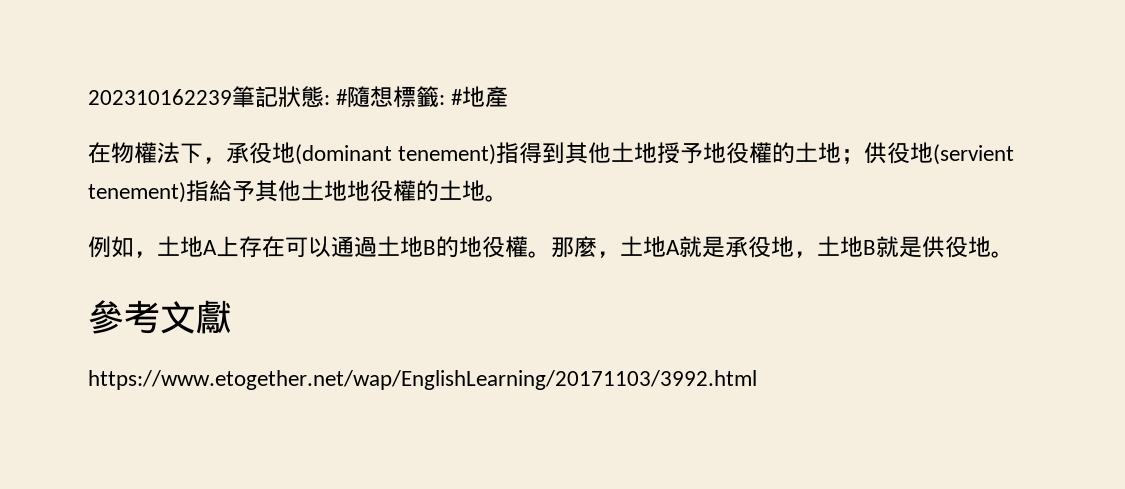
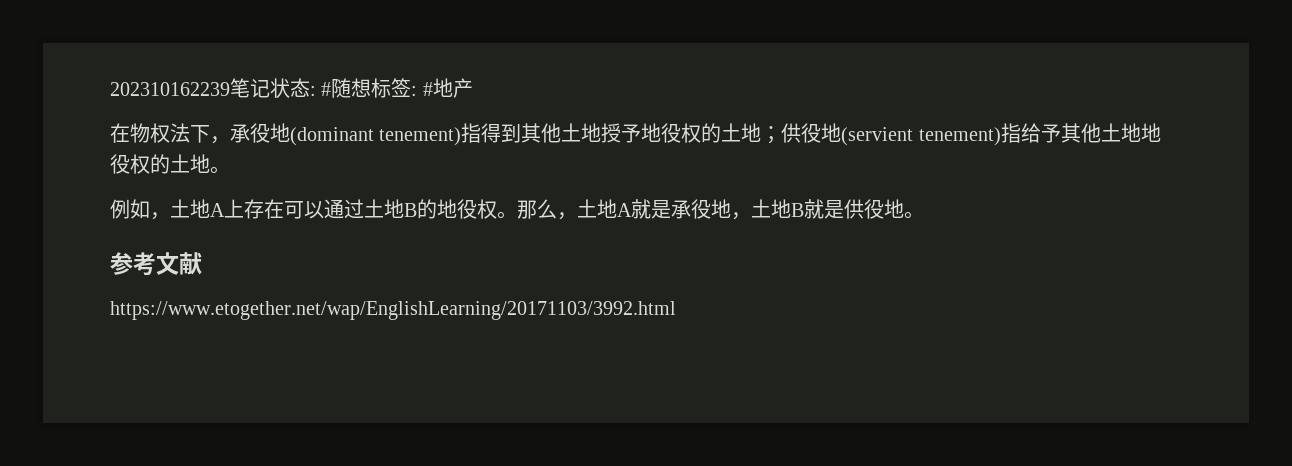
[232,86,440,108] 筆記狀態: #隨想標籤 -> [230,78,412,98] 笔记状态: #随想标签
[485,86,509,107] 產 -> [452,78,473,98] 产
[134,142,157,164] 權 -> [150,123,170,143] 权
[749,142,773,164] 權 -> [681,123,702,143] 权
[209,180,232,202] 給 -> [1020,123,1041,143] 给
[393,180,416,202] 權 -> [130,154,150,174] 权
[354,236,377,257] 過 -> [344,199,364,219] 过
[505,236,597,258] 權。那麼 -> [477,199,557,219] 权。那么
[88,300,232,334] 參考文獻 -> [110,252,202,276] 参考文献

